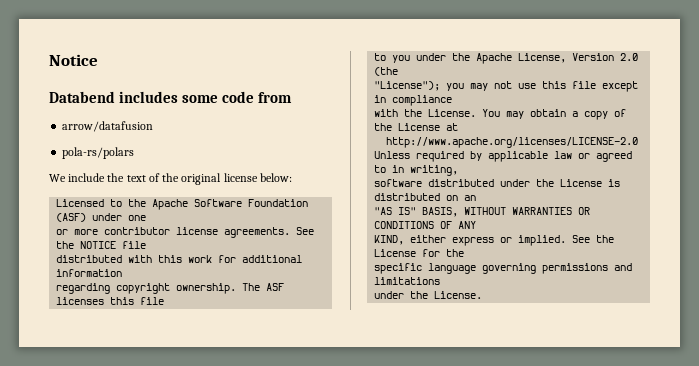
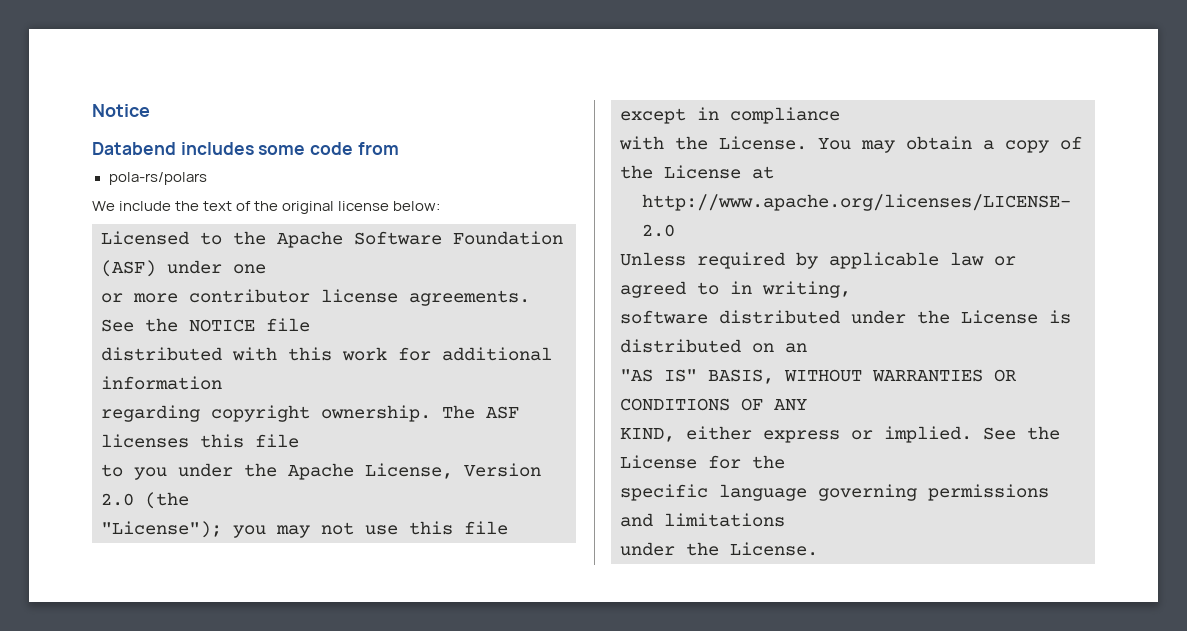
[62,121,154,132] // arrow/datafusion -> (399, 148) none

